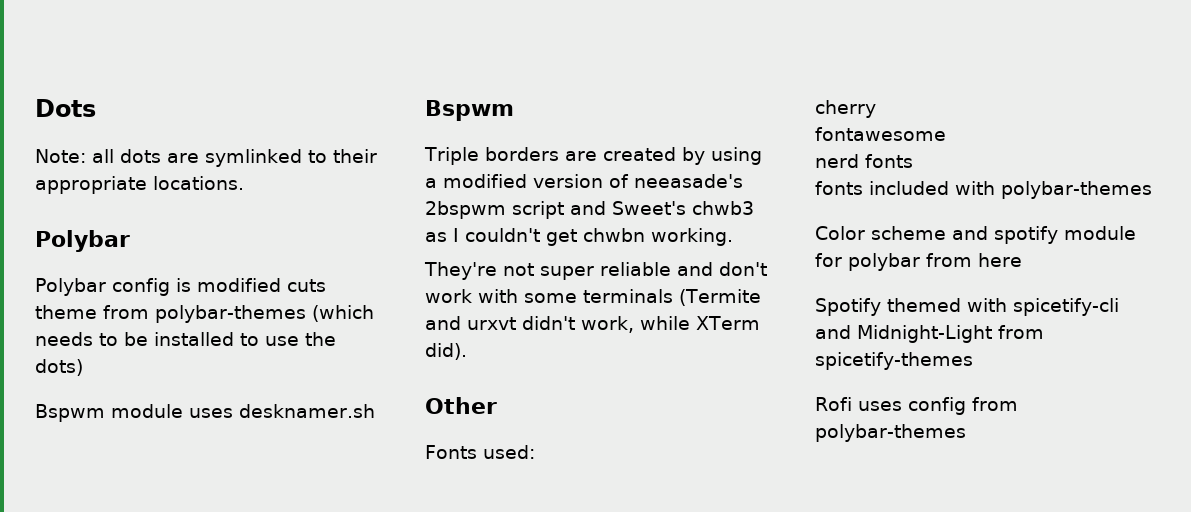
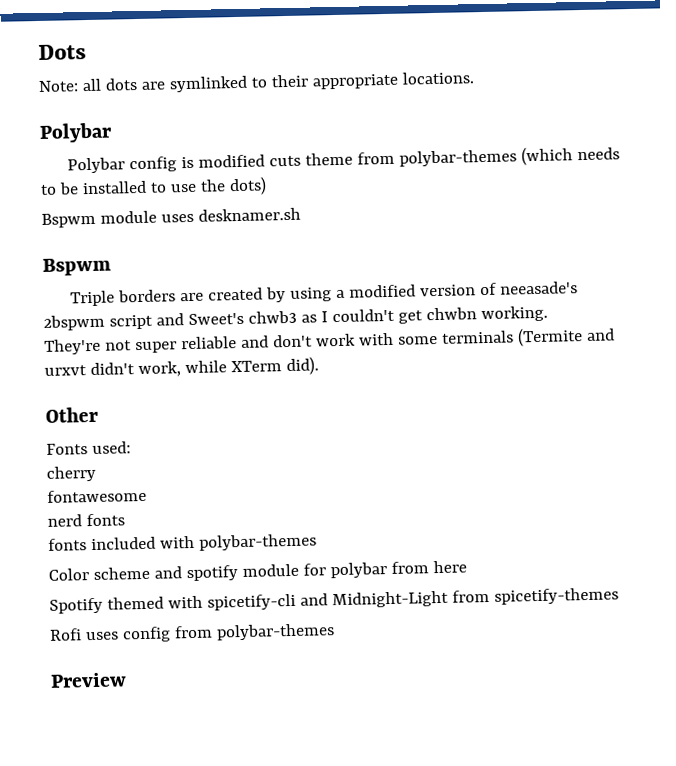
(966, 433) none -> [50,672,127,688] // Preview

